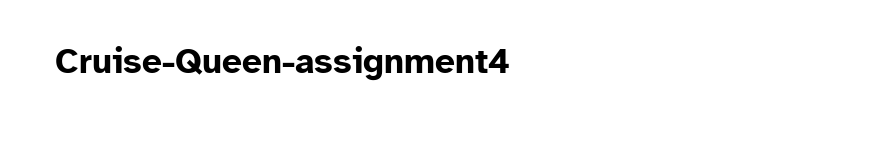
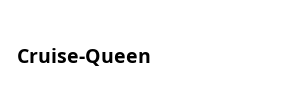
[55,46,510,81] Cruise-Queen-assignment4 -> [17,48,151,66] Cruise-Queen

